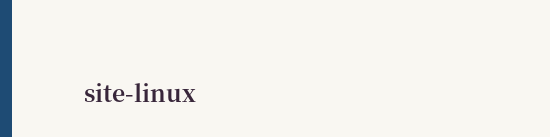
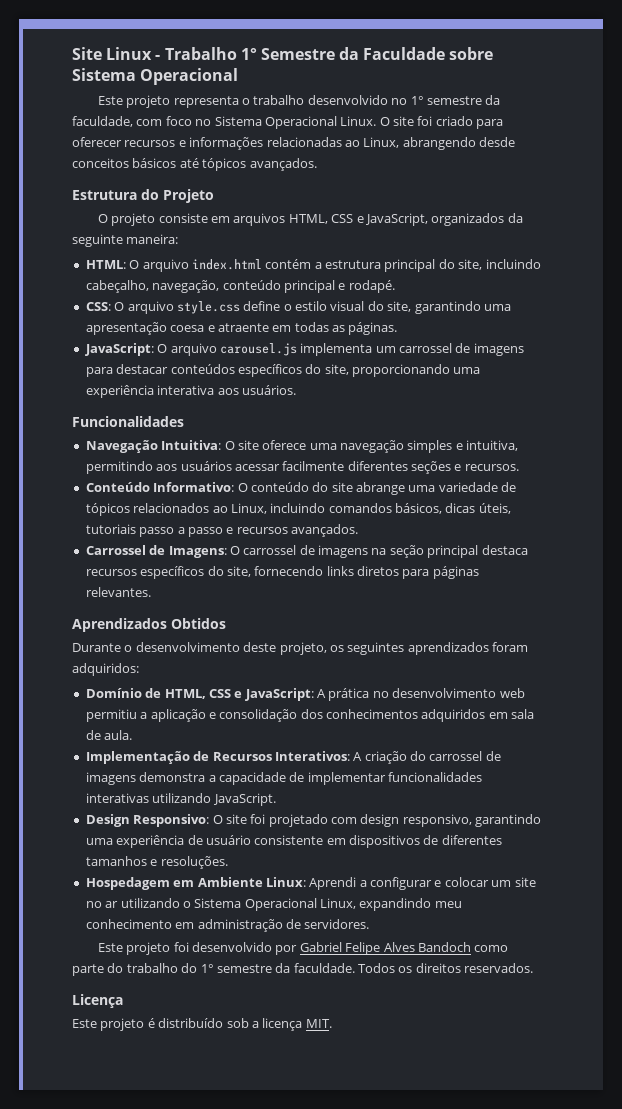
[84,83,196,102] site-linux -> [72,47,494,60] [72,68,239,85] [97,95,501,108] [72,116,504,129] [72,137,515,150] [72,158,317,171] [72,189,214,203] [97,213,523,226] [72,234,179,247] [85,259,541,272] [85,280,395,293] [85,301,511,314] [85,322,398,335] [84,343,524,356] [85,364,481,377] [85,385,296,398] [72,416,184,427] [85,440,519,453] [85,461,519,474] [85,482,517,495] [85,503,511,516] [85,524,358,537] [85,545,528,558] [85,566,479,579] [85,587,151,597] [72,618,226,632] [72,642,528,655] [72,663,139,676] [85,688,525,701] [85,709,535,722] [85,730,133,740] [85,751,501,764] [85,772,482,785] [85,793,276,806] [85,814,542,827] [85,835,502,848] [85,856,228,869] [85,877,536,890] [85,898,462,911] [85,919,370,932] [97,942,509,955] [72,963,534,976] [72,994,123,1008] [72,1018,332,1031] Site Linux - Trabalho 1° Semestre da Faculdade sobre Sistema Operacional // Este projeto representa o trabalho desenvolvido no 1° semestre da faculdade, com foco no Sistema Operacional Linux. O site foi criado para oferecer recursos e informações relacionadas ao Linux, abrangendo desde conceitos básicos até tópicos avançados. // Estrutura do Projeto // O projeto consiste em arquivos HTML, CSS e JavaScript, organizados da seguinte maneira: // HTML: O arquivo index.html contém a estrutura principal do site, incluindo cabeçalho, navegação, conteúdo principal e rodapé. // CSS: O arquivo style.css define o estilo visual do site, garantindo uma apresentação coesa e atraente em todas as páginas. // JavaScript: O arquivo carousel.js implementa um carrossel de imagens para destacar conteúdos específicos do site, proporcionando uma experiência interativa aos usuários. // Funcionalidades // Navegação Intuitiva: O site oferece uma navegação simples e intuitiva, permitindo aos usuários acessar facilmente diferentes seções e recursos. // Conteúdo Informativo: O conteúdo do site abrange uma variedade de tópicos relacionados ao Linux, incluindo comandos básicos, dicas úteis, tutoriais passo a passo e recursos avançados. // Carrossel de Imagens: O carrossel de imagens na seção principal destaca recursos específicos do site, fornecendo links diretos para páginas relevantes. // Aprendizados Obtidos // Durante o desenvolvimento deste projeto, os seguintes aprendizados foram adquiridos: // Domínio de HTML, CSS e JavaScript: A prática no desenvolvimento web permitiu a aplicação e consolidação dos conhecimentos adquiridos em sala de aula. // Implementação de Recursos Interativos: A criação do carrossel de imagens demonstra a capacidade de implementar funcionalidades interativas utilizando JavaScript. // Design Responsivo: O site foi projetado com design responsivo, garantindo uma experiência de usuário consistente em dispositivos de diferentes tamanhos e resoluções. // Hospedagem em Ambiente Linux: Aprendi a configurar e colocar um site no ar utilizando o Sistema Operacional Linux, expandindo meu conhecimento em administração de servidores. // Este projeto foi desenvolvido por Gabriel Felipe Alves Bandoch como parte do trabalho do 1° semestre da faculdade. Todos os direitos reservados. // Licença // Este projeto é distribuído sob a licença MIT.

